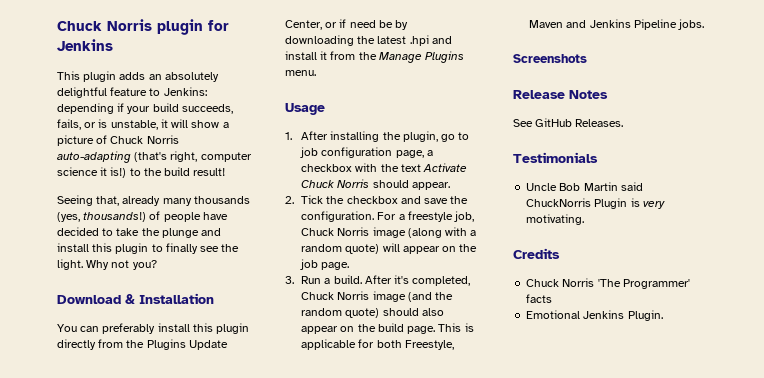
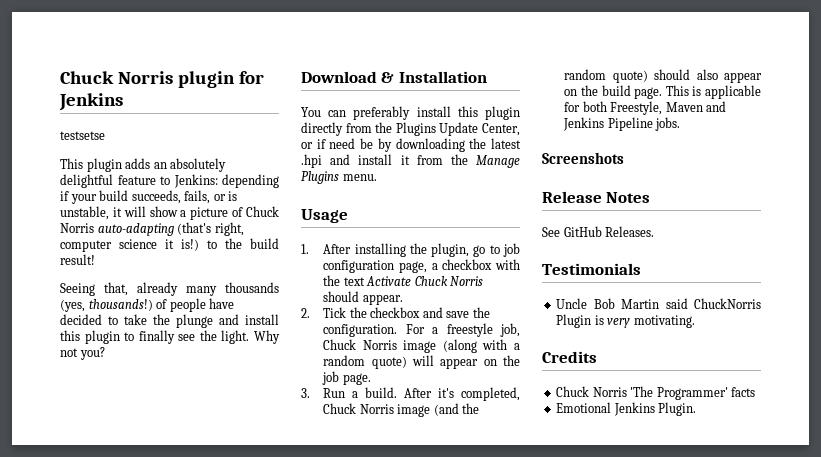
(113, 45) none -> [60,131,105,140] // testsetse

